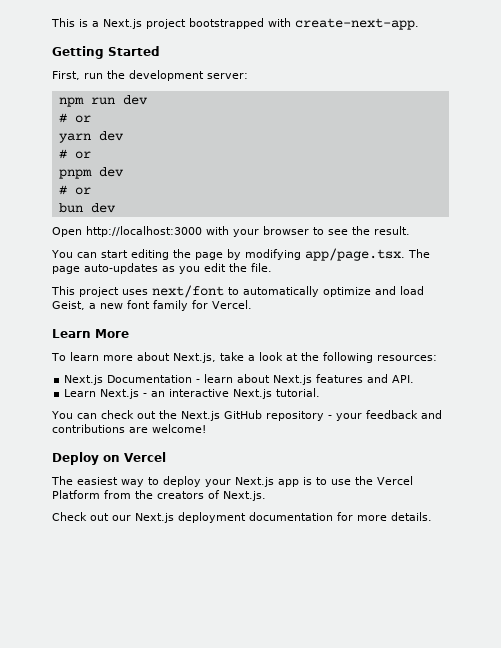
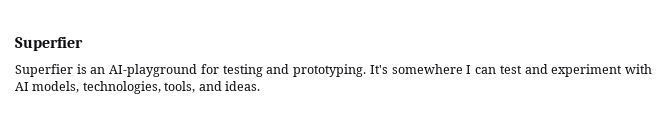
[51,18,419,30] [52,46,160,59] [52,70,248,81] [58,95,148,107] [58,113,91,123] [58,131,124,143] [58,149,91,159] [58,167,124,179] [58,185,91,195] [58,203,116,213] [52,226,410,237] [51,248,430,261] [52,263,272,274] [51,285,424,298] [52,300,252,311] [52,329,129,338] [51,352,437,363] [64,374,415,385] [64,388,321,399] [51,410,442,421] [52,424,206,433] [52,452,166,465] [51,476,413,487] [52,490,266,501] [52,512,432,523] This is a Next.js project bootstrapped with create-next-app. // Getting Started // First, run the development server: // npm run dev // # or // yarn dev // # or // pnpm dev // # or // bun dev // Open http://localhost:3000 with your browser to see the result. // You can start editing the page by modifying app/page.tsx. The page auto-updates as you edit the file. // This project uses next/font to automatically optimize and load Geist, a new font family for Vercel. // Learn More // To learn more about Next.js, take a look at the following resources: // Next.js Documentation - learn about Next.js features and API. // Learn Next.js - an interactive Next.js tutorial. // You can check out the Next.js GitHub repository - your feedback and contributions are welcome! // Deploy on Vercel // The easiest way to deploy your Next.js app is to use the Vercel Platform from the creators of Next.js. // Check out our Next.js deployment documentation for more details. -> [15,36,83,51] [15,64,653,77] [15,81,260,94] Superfier // Superfier is an AI-playground for testing and prototyping. It's somewhere I can test and experiment with AI models, technologies, tools, and ideas.

